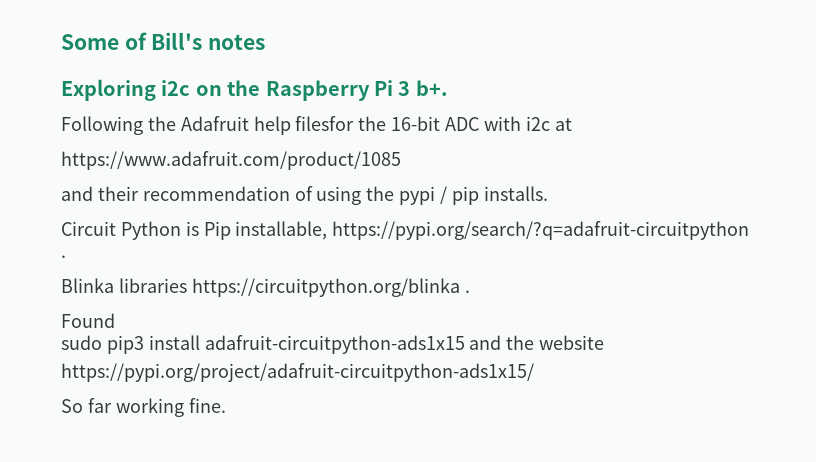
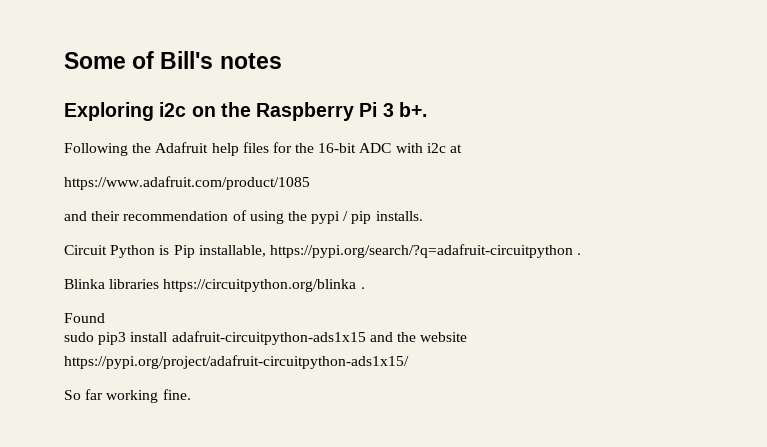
[295,116,355,131] filesfor -> [242,142,292,153] files for

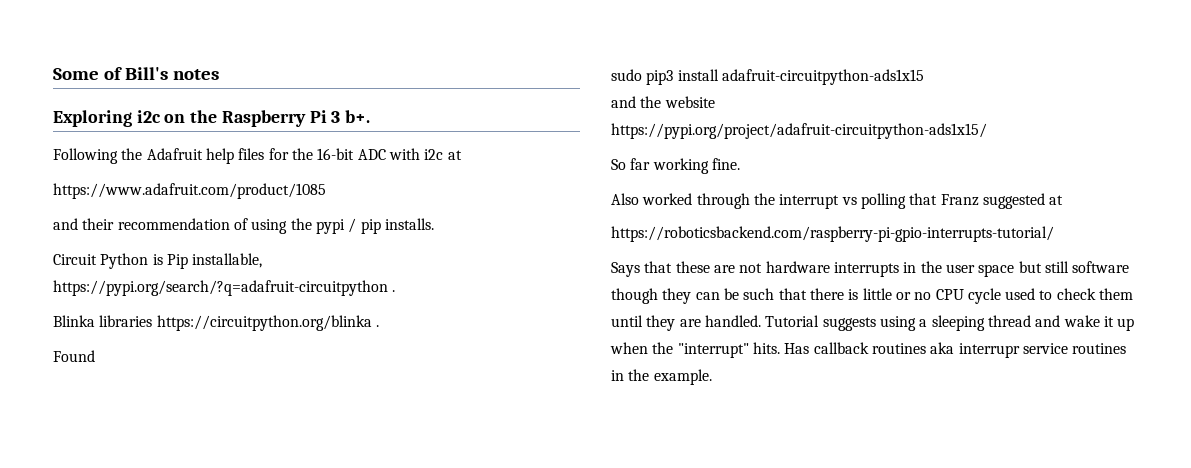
(366, 338) none -> (924, 77) //
(191, 394) none -> [611,193,1064,209] [611,226,1054,242] [611,261,1130,277] [611,288,1134,304] [611,315,1135,331] [610,342,1127,358] [611,369,712,385] // Also worked through the interrupt vs polling that Franz suggested at // https://roboticsbackend.com/raspberry-pi-gpio-interrupts-tutorial/ // Says that these are not hardware interrupts in the user space but still software though they can be such that there is little or no CPU cycle used to check them until they are handled. Tutorial suggests using a sleeping thread and wake it up when the "interrupt" hits. Has callback routines aka interrupr service routines in the example.

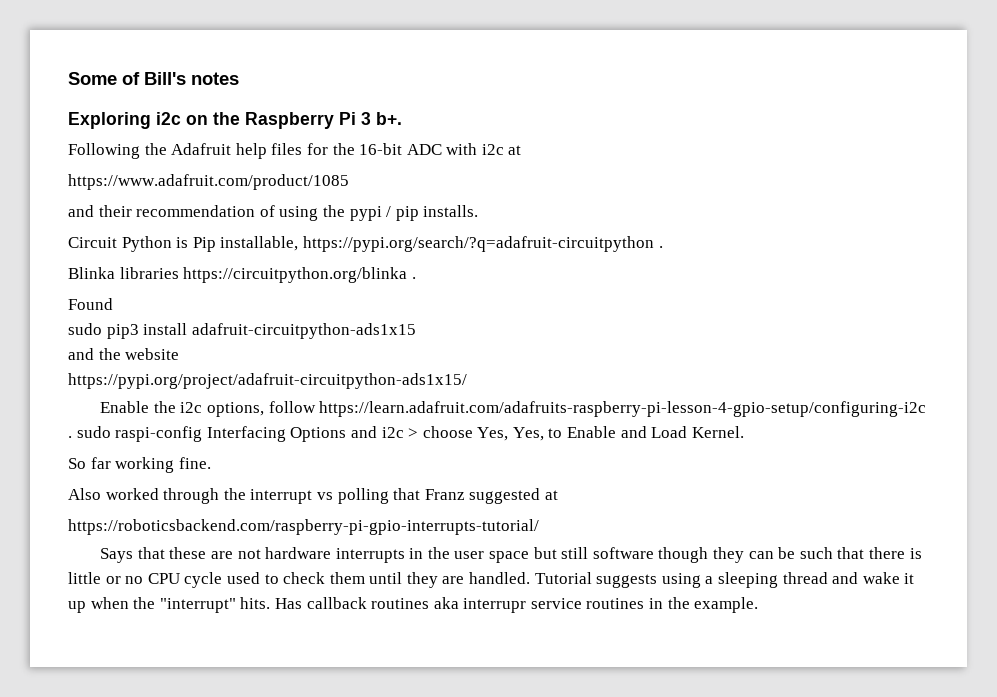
(987, 131) none -> [100,401,927,417] [68,426,744,442] // Enable the i2c options, follow https://learn.adafruit.com/adafruits-raspberry-pi-lesson-4-gpio-setup/configuring-i2c . sudo raspi-config Interfacing Options and i2c > choose Yes, Yes, to Enable and Load Kernel.

